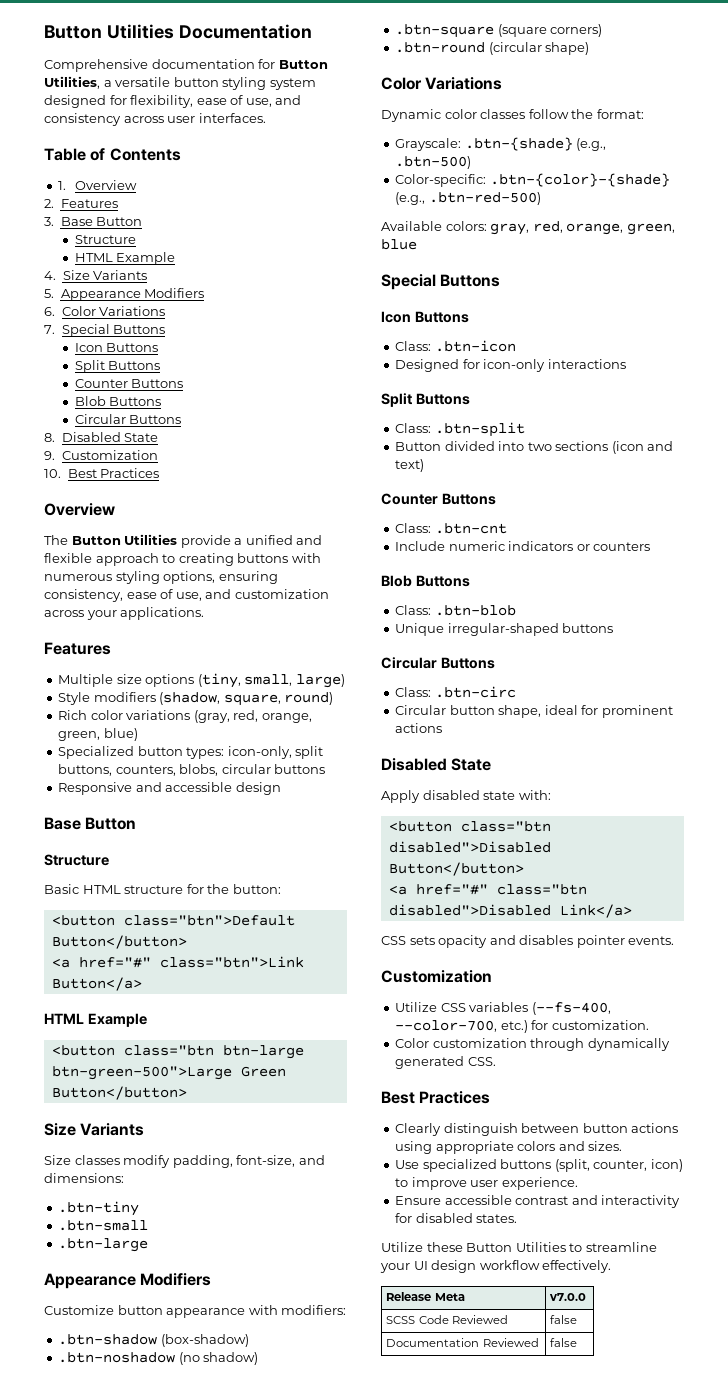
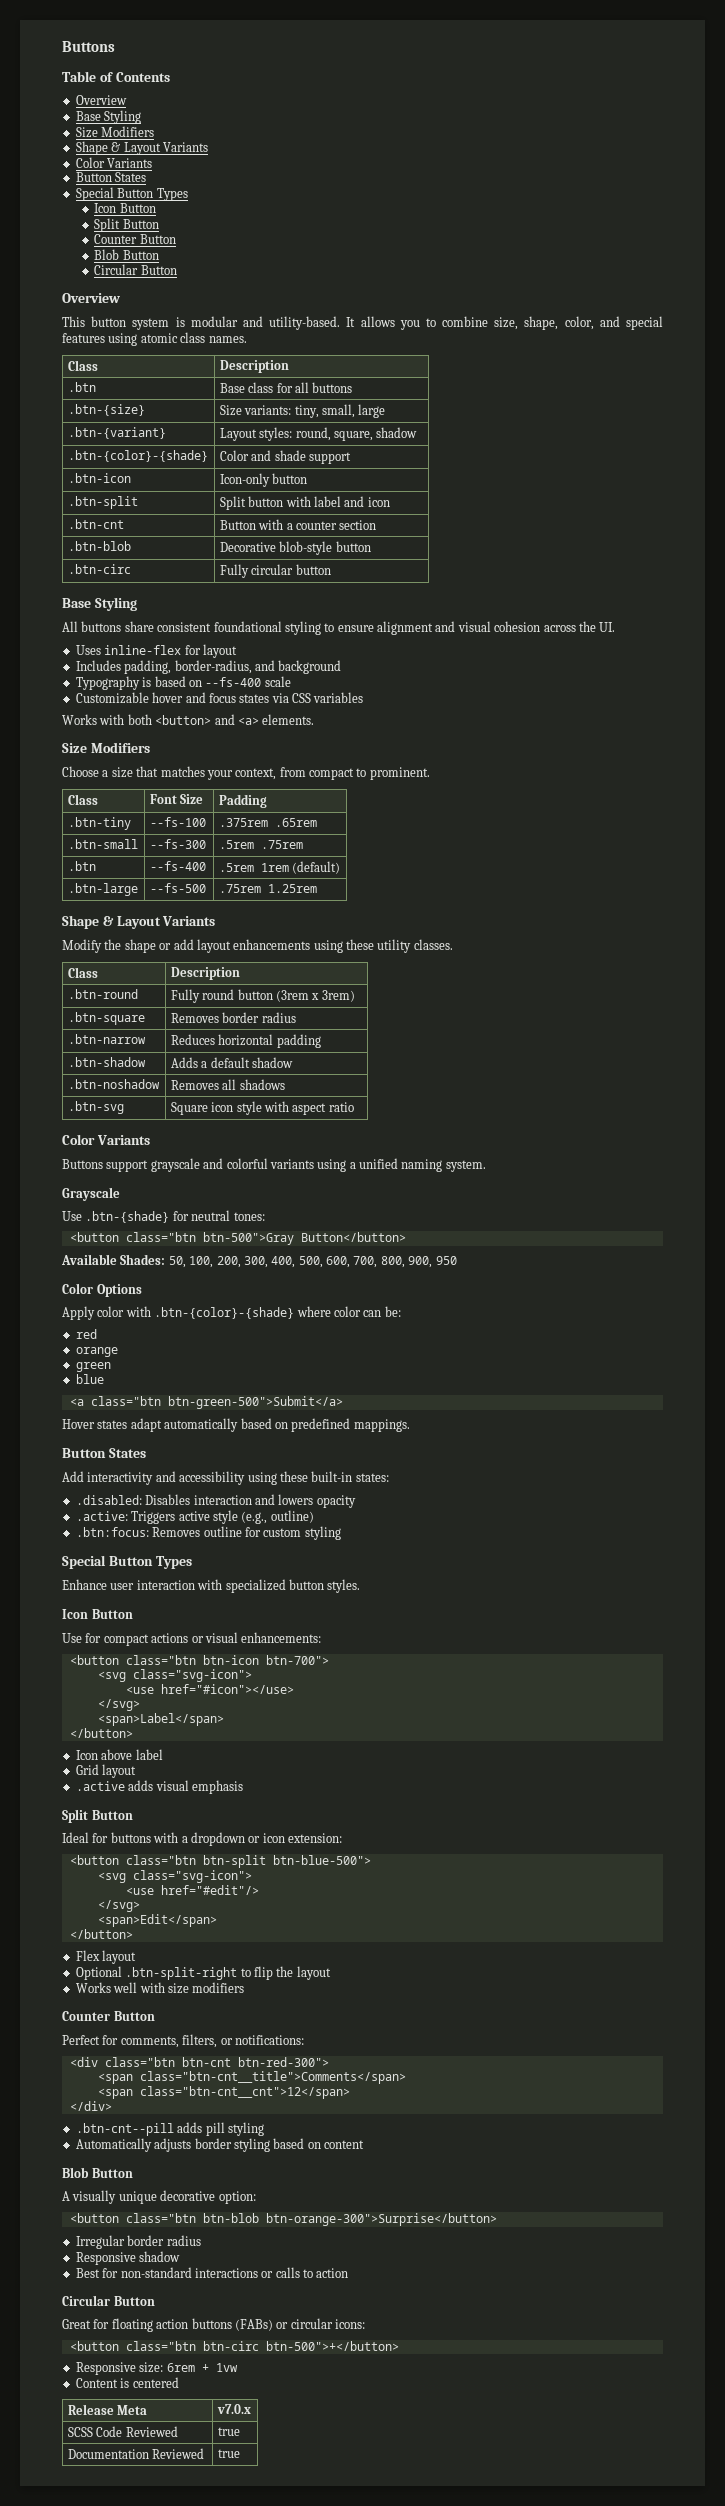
[44,24,312,39] [44,59,328,72] [44,76,316,90] [44,95,302,108] [44,113,266,126] Button Utilities Documentation // Comprehensive documentation for Button Utilities, a versatile button styling system designed for flexibility, ease of use, and consistency across user interfaces. -> [62,41,115,52] Buttons
[58,180,137,190] [44,199,118,208] [44,217,143,226] [74,235,136,244] [74,252,176,265] [44,270,148,280] [44,288,205,301] [44,306,166,316] [44,324,166,337] [74,343,159,352] [74,360,161,373] [74,379,184,388] [74,396,162,406] [74,414,182,424] [44,432,159,442] [44,450,158,460] [44,468,160,478] [44,503,115,516] [44,534,323,548] [44,553,321,566] [44,571,278,584] [44,589,329,602] [44,607,205,620] [44,642,111,655] [58,673,345,688] [58,692,334,706] [58,710,312,723] [58,728,138,741] [58,746,324,759] [58,764,326,776] [58,782,281,795] [44,817,137,830] [44,854,109,866] [44,884,281,894] [51,915,295,926] [51,935,187,949] [51,956,304,968] [51,977,142,991] [44,1013,147,1027] [51,1045,304,1059] [51,1066,286,1080] [51,1086,187,1100] [44,1123,145,1136] [44,1155,325,1168] [44,1173,124,1183] [58,1201,140,1216] [58,1220,149,1231] [58,1238,149,1252] [44,1273,212,1289] [44,1305,347,1318] [58,1334,249,1347] [58,1352,259,1365] [395,24,603,38] [395,42,590,55] [381,77,503,90] [381,109,644,122] [395,137,607,151] [395,156,472,169] [395,173,670,187] [395,192,541,205] [381,221,675,235] [381,239,417,250] [381,274,501,290] [381,311,469,323] [395,340,516,352] [395,359,626,372] [381,393,470,407] [395,422,525,437] [395,441,674,454] [395,459,425,472] [381,493,496,505] [395,523,507,534] [395,541,651,551] [381,575,470,587] [395,605,516,616] [395,623,614,636] [381,657,495,669] [395,686,516,698] [395,705,673,718] [395,723,443,733] [381,758,492,771] [381,790,551,803] [388,821,551,832] [388,841,551,853] [388,862,524,876] [388,884,587,895] [388,904,632,918] [381,935,675,948] [381,970,492,983] [395,1002,611,1015] [395,1020,649,1033] [395,1038,670,1051] [395,1056,496,1069] [381,1091,491,1104] [395,1123,679,1136] [395,1141,623,1154] [395,1159,683,1172] [395,1177,578,1190] [395,1195,681,1208] [395,1213,518,1223] [381,1242,657,1252] [380,1260,612,1273] 1. Overview // 2. Features // 3. Base Button // Structure // HTML Example // 4. Size Variants // 5. Appearance Modifiers // 6. Color Variations // 7. Special Buttons // Icon Buttons // Split Buttons // Counter Buttons // Blob Buttons // Circular Buttons // 8. Disabled State // 9. Customization // 10. Best Practices // Overview // The Button Utilities provide a unified and flexible approach to creating buttons with numerous styling options, ensuring consistency, ease of use, and customization across your applications. // Features // Multiple size options (tiny, small, large) // Style modifiers (shadow, square, round) // Rich color variations (gray, red, orange, green, blue) // Specialized button types: icon-only, split buttons, counters, blobs, circular buttons // Responsive and accessible design // Base Button // Structure // Basic HTML structure for the button: // <button class="btn">Default Button</button> // <a href="#" class="btn">Link Button</a> // HTML Example // <button class="btn btn-large btn-green-500">Large Green Button</button> // Size Variants // Size classes modify padding, font-size, and dimensions: // .btn-tiny // .btn-small // .btn-large // Appearance Modifiers // Customize button appearance with modifiers: // .btn-shadow (box-shadow) // .btn-noshadow (no shadow) // .btn-square (square corners) // .btn-round (circular shape) // Color Variations // Dynamic color classes follow the format: // Grayscale: .btn-{shade} (e.g., .btn-500) // Color-specific: .btn-{color}-{shade} (e.g., .btn-red-500) // Available colors: gray, red, orange, green, blue // Special Buttons // Icon Buttons // Class: .btn-icon // Designed for icon-only interactions // Split Buttons // Class: .btn-split // Button divided into two sections (icon and text) // Counter Buttons // Class: .btn-cnt // Include numeric indicators or counters // Blob Buttons // Class: .btn-blob // Unique irregular-shaped buttons // Circular Buttons // Class: .btn-circ // Circular button shape, ideal for prominent actions // Disabled State // Apply disabled state with: // <button class="btn disabled">Disabled Button</button> // <a href="#" class="btn disabled">Disabled Link</a> // CSS sets opacity and disables pointer events. // Customization // Utilize CSS variables (--fs-400, --color-700, etc.) for customization. // Color customization through dynamically generated CSS. // Best Practices // Clearly distinguish between button actions using appropriate colors and sizes. // Use specialized buttons (split, counter, icon) to improve user experience. // Ensure accessible contrast and interactivity for disabled states. // Utilize these Button Utilities to streamline your UI design workflow effectively. -> [75,95,127,105] [75,110,142,124] [75,126,155,138] [75,141,208,155] [75,157,153,168] [75,172,147,182] [75,187,188,201] [94,203,156,213] [94,218,159,232] [94,234,176,244] [94,249,159,260] [94,264,177,275] [62,293,120,303] [62,316,663,330] [62,332,247,346] [67,360,98,371] [219,360,289,373] [67,382,96,392] [219,382,353,393] [67,404,145,416] [219,404,386,418] [67,427,166,439] [219,427,418,441] [67,450,208,462] [219,450,352,464] [67,473,131,483] [219,473,308,487] [67,496,138,509] [219,496,390,510] [67,519,124,529] [219,519,377,530] [67,541,131,551] [219,541,371,555] [67,564,131,574] [219,564,331,578] [62,597,137,611] [62,621,616,635] [75,644,237,658] [75,660,342,674] [75,676,291,690] [75,692,364,704] [62,714,315,725] [62,742,150,753] [62,766,430,780] [67,794,98,805] [149,794,204,804] [218,794,267,808] [67,817,131,830] [149,817,206,827] [218,818,317,827] [67,839,138,849] [149,839,206,849] [218,840,303,849] [67,861,96,871] [149,861,206,871] [218,861,341,874] [67,883,138,896] [149,883,206,893] [218,884,317,893] [62,915,216,929] [62,939,453,953] [67,967,98,978] [170,967,240,980] [67,989,138,999] [170,989,355,1003] [67,1012,145,1025] [170,1012,296,1023] [67,1034,146,1044] [170,1034,321,1048] [67,1057,146,1067] [170,1057,294,1068] [67,1079,160,1089] [170,1079,285,1090] [67,1101,124,1114] [170,1101,354,1115] [62,1134,150,1145] [62,1158,486,1172] [62,1187,120,1201] [62,1210,265,1223] [69,1232,406,1245] [61,1254,457,1268] [62,1283,142,1297] [62,1306,401,1320] [75,1329,97,1339] [75,1347,118,1357] [75,1362,111,1372] [75,1374,104,1384] [69,1396,343,1409] [62,1418,410,1432] [62,1448,146,1458] [62,1471,389,1485] [75,1494,356,1508] [75,1510,314,1524] [75,1526,341,1540] [62,1555,192,1569] [62,1579,361,1593] [62,1609,133,1619] [62,1632,322,1646] [69,1655,329,1665] [97,1669,252,1682] [125,1684,294,1694] [97,1699,140,1711] [97,1713,224,1726] [69,1728,133,1738] [75,1749,163,1760] [75,1764,137,1778] [75,1780,243,1794] [62,1809,133,1823] [62,1832,342,1846] [69,1855,371,1868] [97,1870,252,1883] [125,1885,259,1895] [97,1900,140,1912] [97,1914,217,1927] [69,1929,133,1939] [75,1950,137,1964] [75,1966,331,1980] [75,1982,245,1994] [62,2011,155,2021] [62,2034,304,2048] [69,2057,329,2067] [97,2071,406,2084] [97,2086,350,2099] [69,2101,112,2111] [75,2122,264,2136] [75,2138,364,2152] [62,2167,133,2178] [62,2190,256,2204] [69,2213,497,2226] [75,2235,201,2249] [75,2251,181,2265] [75,2267,349,2278] [62,2295,155,2306] [62,2318,365,2332] [69,2341,399,2351] [75,2362,238,2375] [75,2377,179,2388] Overview // Base Styling // Size Modifiers // Shape & Layout Variants // Color Variants // Button States // Special Button Types // Icon Button // Split Button // Counter Button // Blob Button // Circular Button // Overview // This button system is modular and utility-based. It allows you to combine size, shape, color, and special features using atomic class names. // Class | Description // .btn | Base class for all buttons // .btn-{size} | Size variants: tiny, small, large // .btn-{variant} | Layout styles: round, square, shadow // .btn-{color}-{shade} | Color and shade support // .btn-icon | Icon-only button // .btn-split | Split button with label and icon // .btn-cnt | Button with a counter section // .btn-blob | Decorative blob-style button // .btn-circ | Fully circular button // Base Styling // All buttons share consistent foundational styling to ensure alignment and visual cohesion across the UI. // Uses inline-flex for layout // Includes padding, border-radius, and background // Typography is based on --fs-400 scale // Customizable hover and focus states via CSS variables // Works with both <button> and <a> elements. // Size Modifiers // Choose a size that matches your context, from compact to prominent. // Class | Font Size | Padding // .btn-tiny | --fs-100 | .375rem .65rem // .btn-small | --fs-300 | .5rem .75rem // .btn | --fs-400 | .5rem 1rem (default) // .btn-large | --fs-500 | .75rem 1.25rem // Shape & Layout Variants // Modify the shape or add layout enhancements using these utility classes. // Class | Description // .btn-round | Fully round button (3rem x 3rem) // .btn-square | Removes border radius // .btn-narrow | Reduces horizontal padding // .btn-shadow | Adds a default shadow // .btn-noshadow | Removes all shadows // .btn-svg | Square icon style with aspect ratio // Color Variants // Buttons support grayscale and colorful variants using a unified naming system. // Grayscale // Use .btn-{shade} for neutral tones: // <button class="btn btn-500">Gray Button</button> // Available Shades: 50, 100, 200, 300, 400, 500, 600, 700, 800, 900, 950 // Color Options // Apply color with .btn-{color}-{shade} where color can be: // red // orange // green // blue // <a class="btn btn-green-500">Submit</a> // Hover states adapt automatically based on predefined mappings. // Button States // Add interactivity and accessibility using these built-in states: // .disabled: Disables interaction and lowers opacity // .active: Triggers active style (e.g., outline) // .btn:focus: Removes outline for custom styling // Special Button Types // Enhance user interaction with specialized button styles. // Icon Button // Use for compact actions or visual enhancements: // <button class="btn btn-icon btn-700"> // <svg class="svg-icon"> // <use href="#icon"></use> // </svg> // <span>Label</span> // </button> // Icon above label // Grid layout // .active adds visual emphasis // Split Button // Ideal for buttons with a dropdown or icon extension: // <button class="btn btn-split btn-blue-500"> // <svg class="svg-icon"> // <use href="#edit"/> // </svg> // <span>Edit</span> // </button> // Flex layout // Optional .btn-split-right to flip the layout // Works well with size modifiers // Counter Button // Perfect for comments, filters, or notifications: // <div class="btn btn-cnt btn-red-300"> // <span class="btn-cnt__title">Comments</span> // <span class="btn-cnt__cnt">12</span> // </div> // .btn-cnt--pill adds pill styling // Automatically adjusts border styling based on content // Blob Button // A visually unique decorative option: // <button class="btn btn-blob btn-orange-300">Surprise</button> // Irregular border radius // Responsive shadow // Best for non-standard interactions or calls to action // Circular Button // Great for floating action buttons (FABs) or circular icons: // <button class="btn btn-circ btn-500">+</button> // Responsive size: 6rem + 1vw // Content is centered
[549,1293,587,1301] v7.0.0 -> [216,2404,251,2414] v7.0.x
[550,1315,578,1324] false -> [217,2427,240,2436] true
[550,1338,578,1347] false -> [217,2449,240,2458] true

